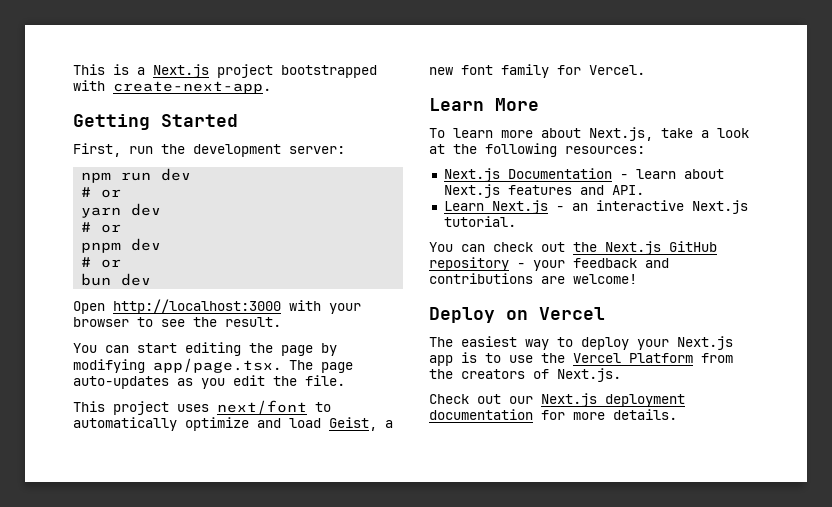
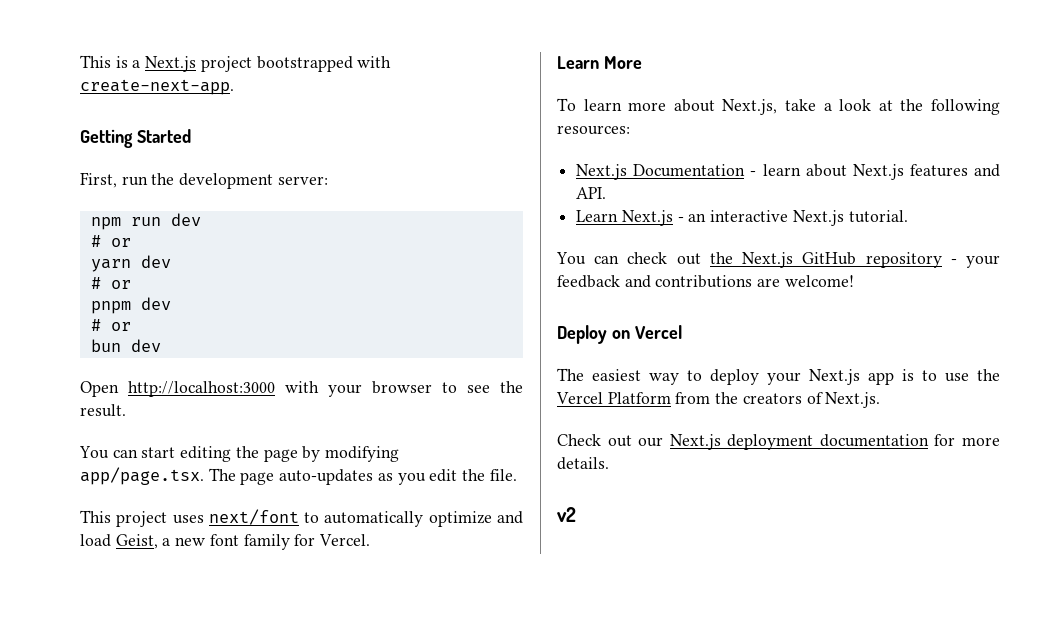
(677, 414) none -> [557,507,576,522] // v2

